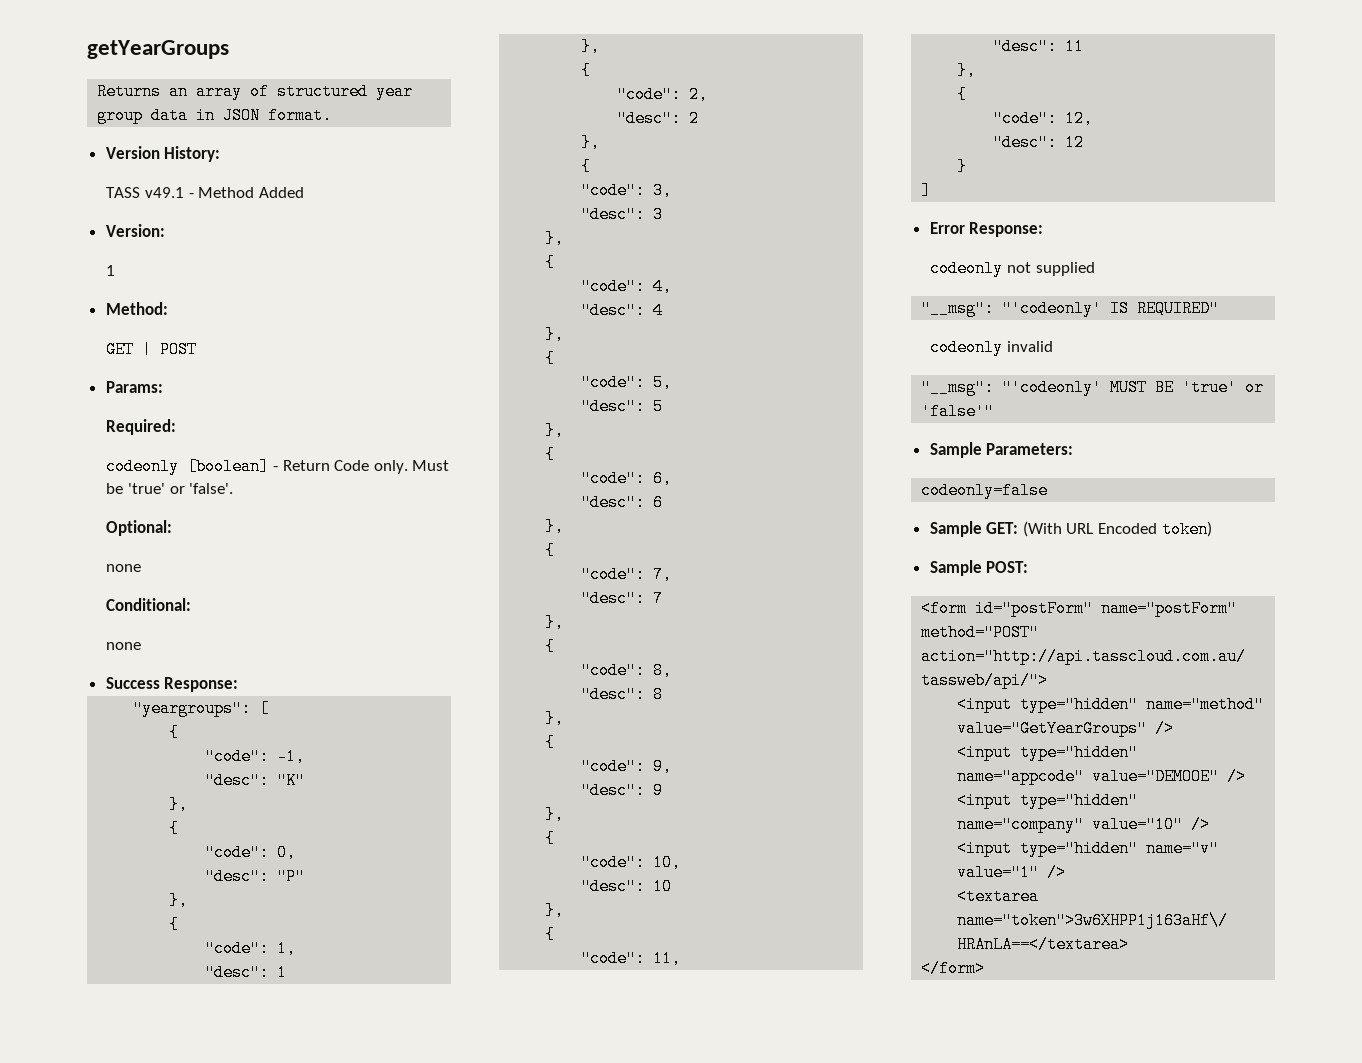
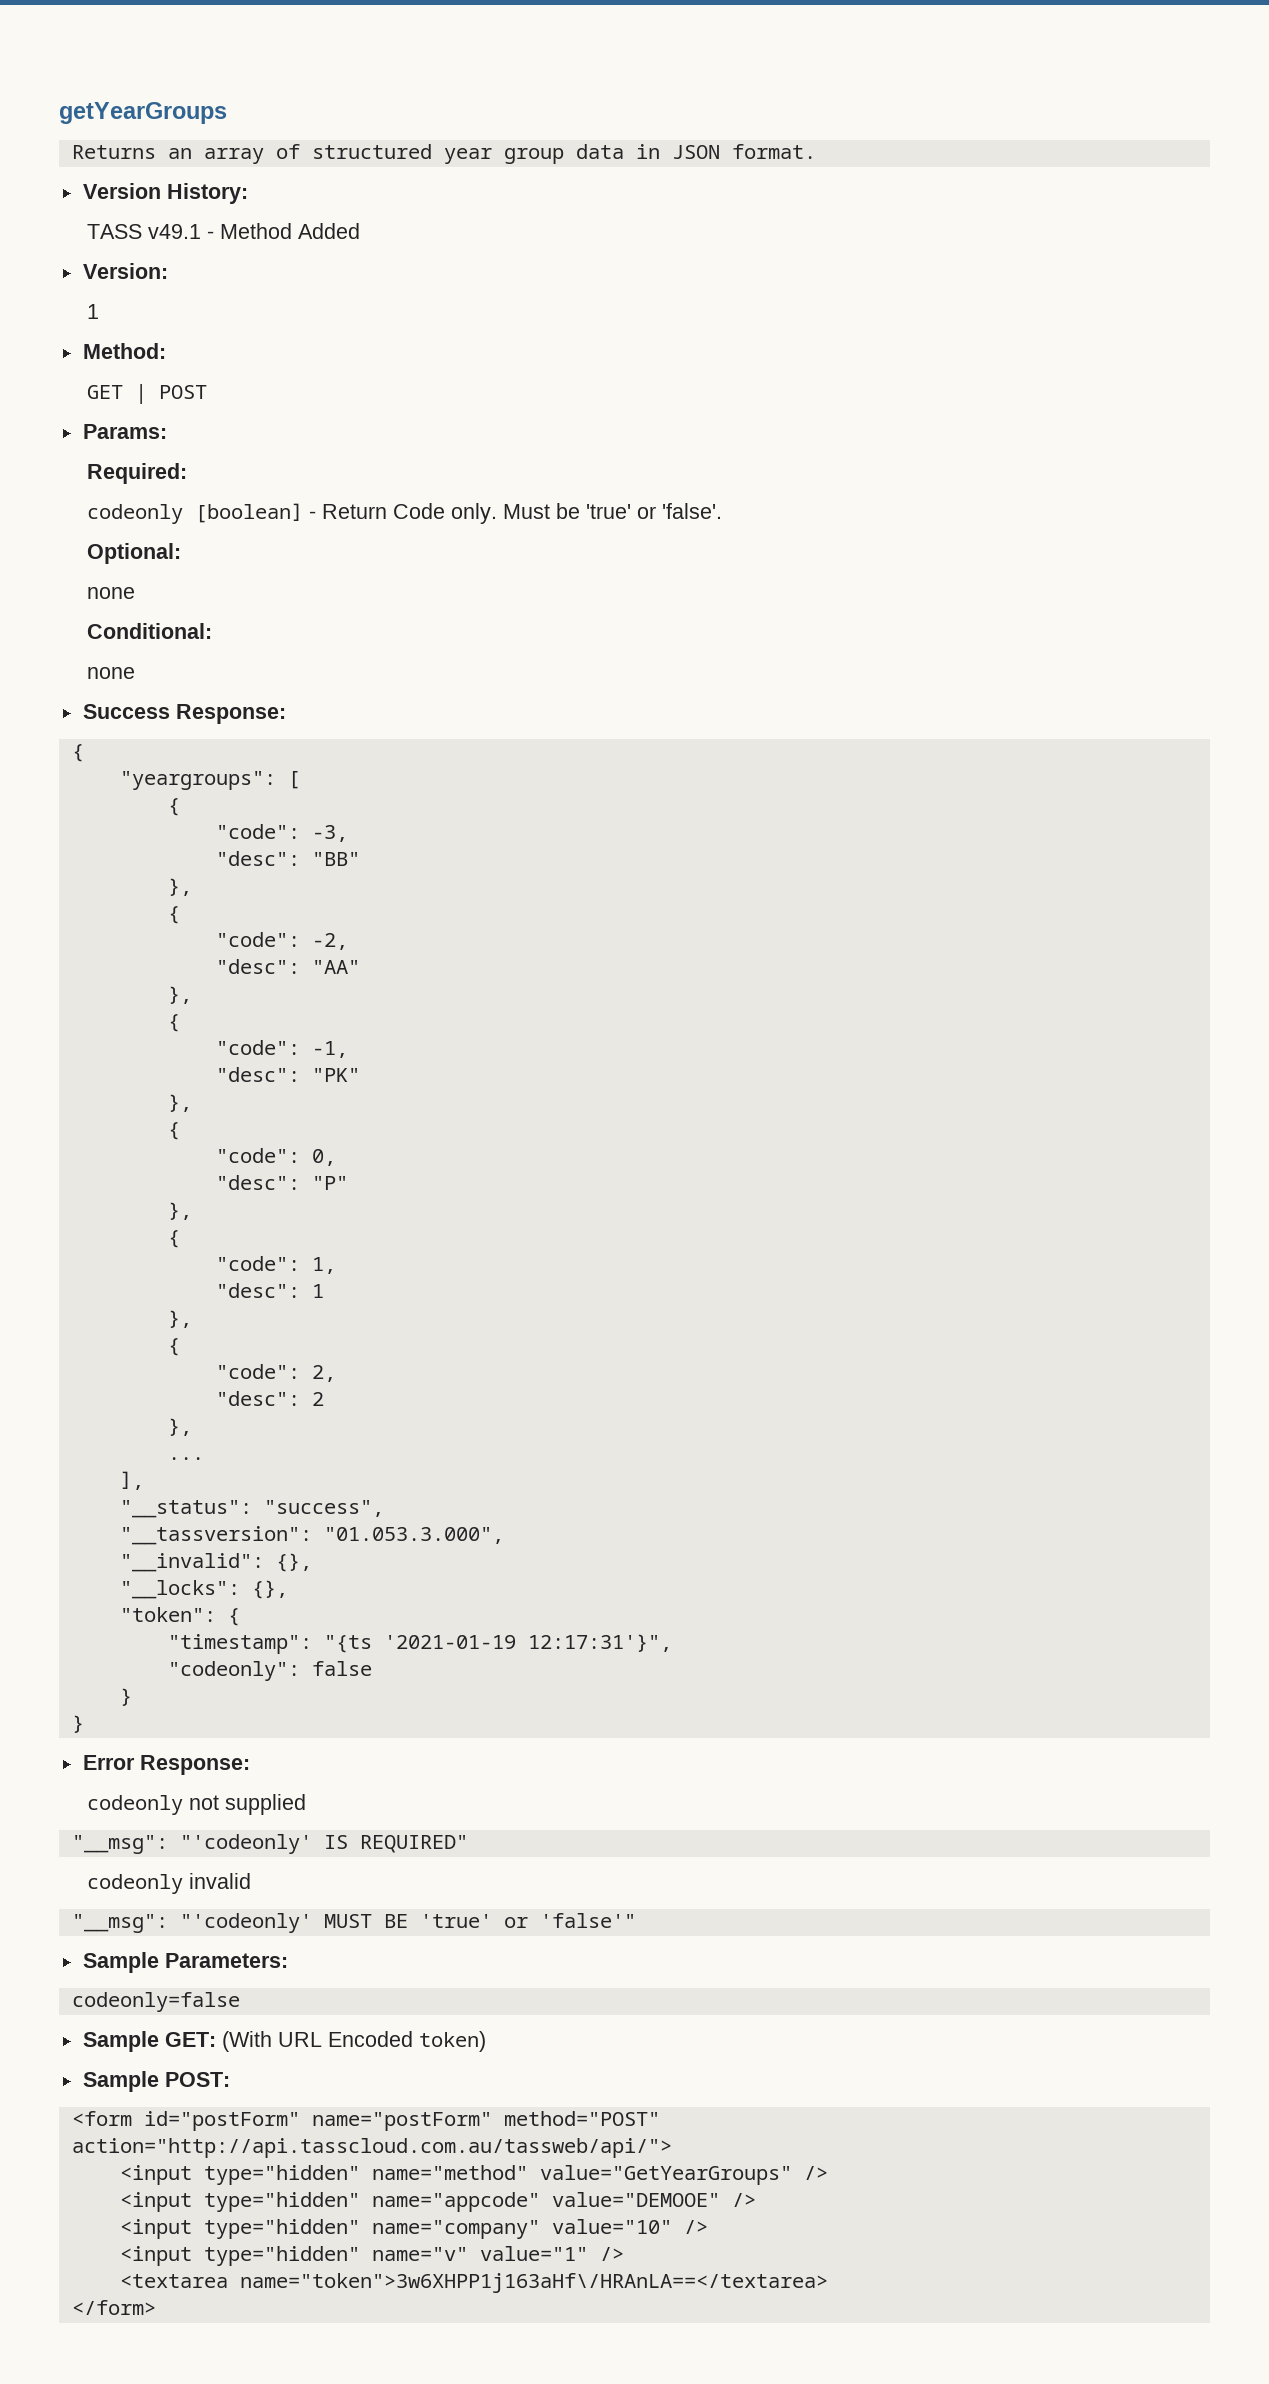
(239, 684) none -> [71,744,84,762] // {
(180, 732) none -> [215,824,348,842] [215,851,360,866] [167,878,192,896] [167,906,180,924] [215,932,348,950] [215,959,360,974] [167,986,192,1004] [167,1014,180,1032] // "code": -3, // "desc": "BB" // }, // { // "code": -2, // "desc": "AA" // }, // {
[277,772,306,789] "K" -> [311,1068,360,1082] "PK"
[581,158,592,175] [581,182,673,199] [581,206,664,223] [545,230,565,247] [545,254,556,271] [581,278,673,295] [581,302,664,319] [545,326,565,343] [545,350,556,367] [581,374,673,391] [581,398,664,415] [545,422,565,439] [545,446,556,463] [581,470,673,487] [581,494,664,511] [545,518,565,535] [545,542,556,559] [581,566,673,583] [581,590,664,607] [545,614,565,631] [545,638,556,655] [581,662,673,679] [581,686,664,703] [545,710,565,727] [545,734,556,751] [581,758,673,775] [581,782,664,799] [545,806,565,823] [545,830,556,847] [581,854,682,871] [581,878,673,895] [545,902,565,919] [545,926,556,943] [581,950,682,967] [993,38,1085,55] [957,62,977,79] [957,86,968,103] [993,110,1094,127] [993,134,1085,151] [957,158,968,175] [921,182,932,199] { // "code": 3, // "desc": 3 // }, // { // "code": 4, // "desc": 4 // }, // { // "code": 5, // "desc": 5 // }, // { // "code": 6, // "desc": 6 // }, // { // "code": 7, // "desc": 7 // }, // { // "code": 8, // "desc": 8 // }, // { // "code": 9, // "desc": 9 // }, // { // "code": 10, // "desc": 10 // }, // { // "code": 11, // "desc": 11 // }, // { // "code": 12, // "desc": 12 // } // ] -> [167,1457,204,1460] [119,1471,144,1490] [119,1500,384,1518] [119,1526,504,1545] [119,1553,312,1572] [119,1580,288,1599] [119,1607,240,1626] [167,1634,672,1654] [167,1661,372,1681] [119,1688,132,1706] [71,1715,84,1733] ... // ], // "__status": "success", // "__tassversion": "01.053.3.000", // "__invalid": {}, // "__locks": {}, // "token": { // "timestamp": "{ts '2021-01-19 12:17:31'}", // "codeonly": false // } // }

